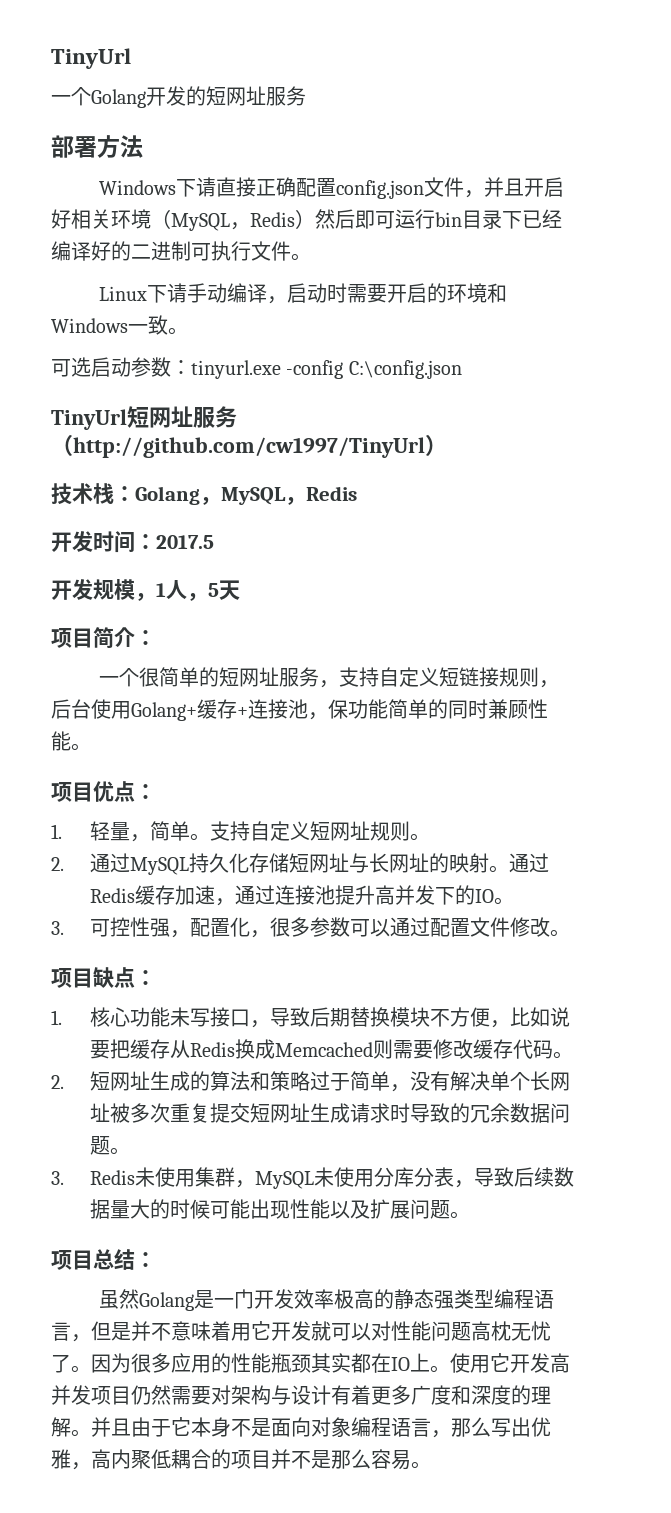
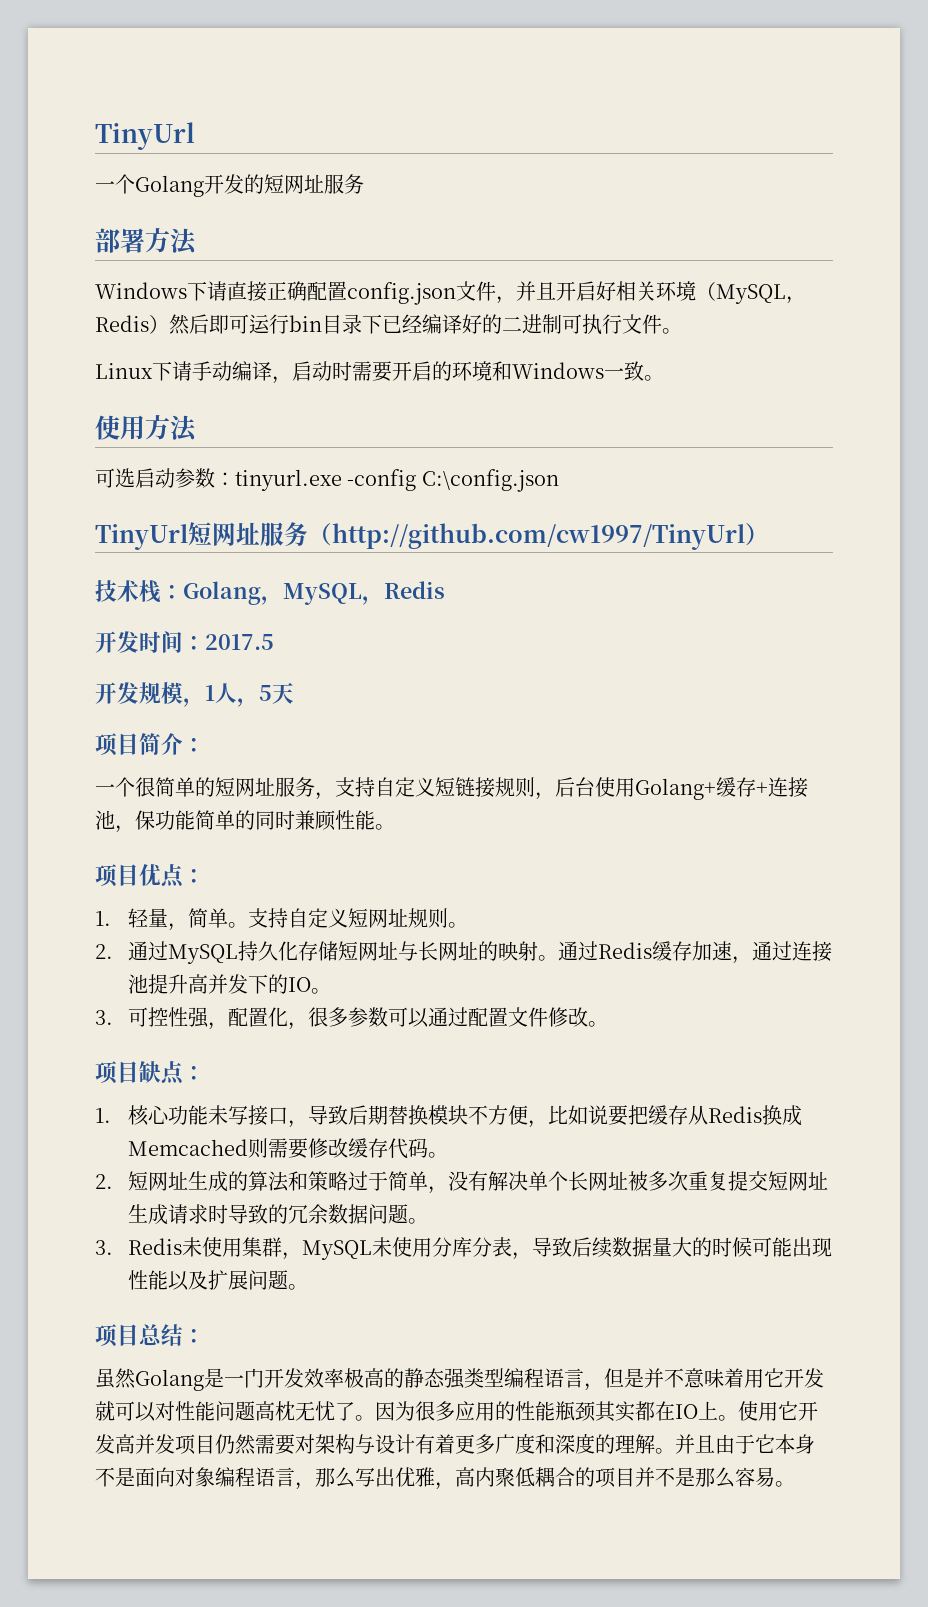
(188, 331) none -> [95,415,197,442] // 使用方法

